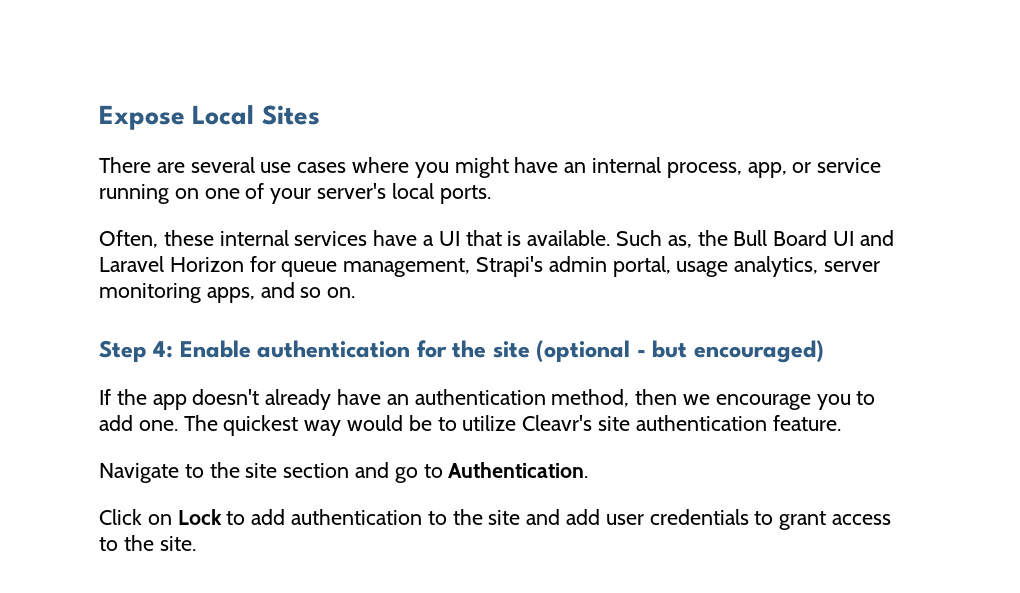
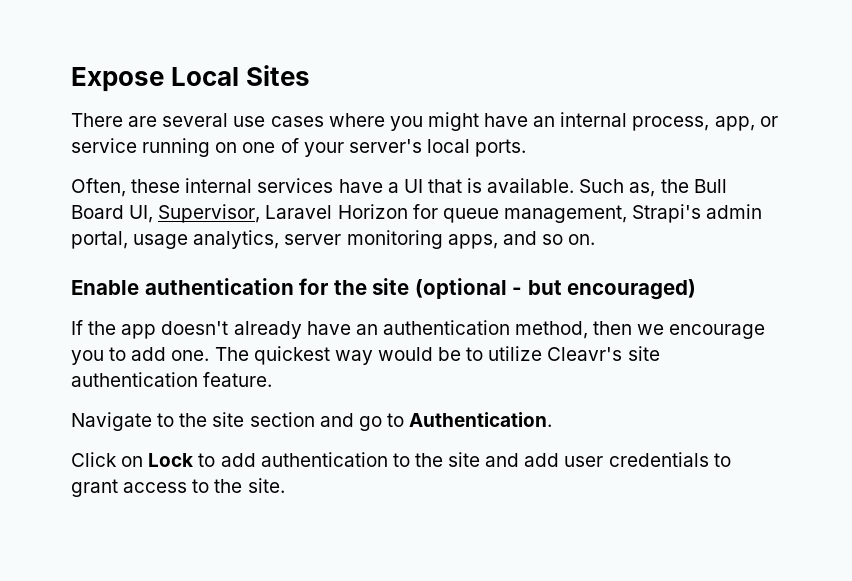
[833,230,894,246] UI and -> [129,204,261,223] UI, Supervisor,
[99,340,174,362] Step 4: -> (596, 239) none

